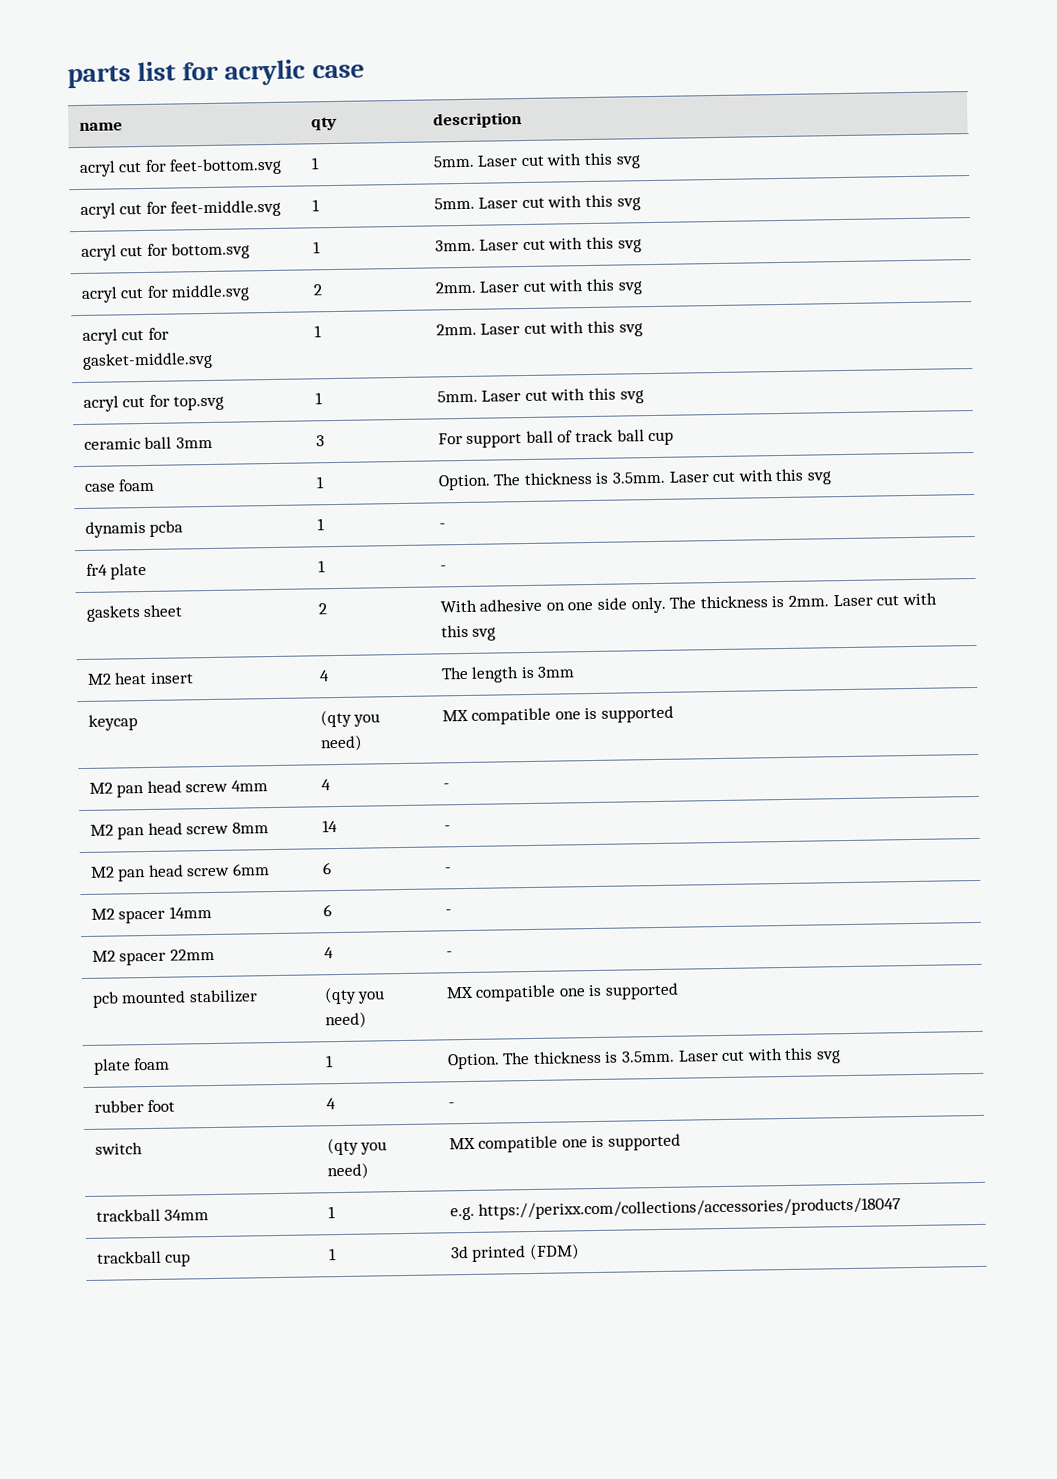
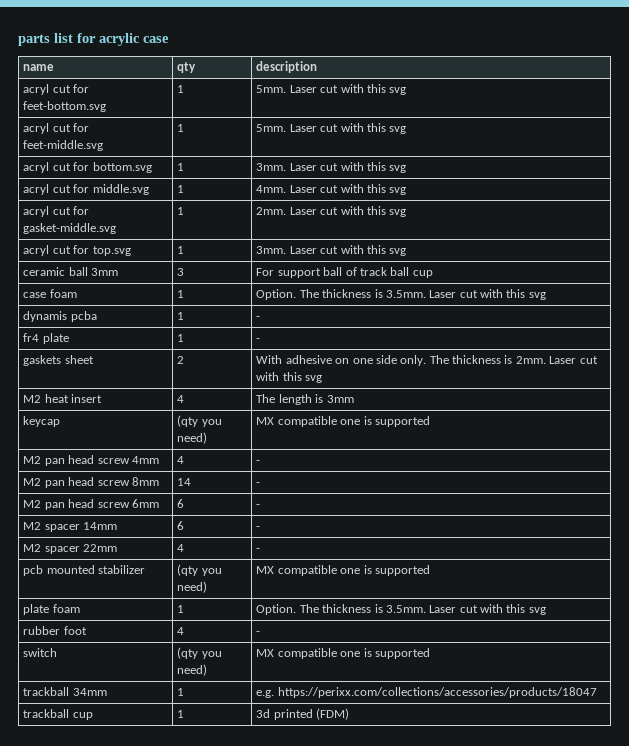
[312,284,322,296] [434,281,476,294] 2 | 2mm. -> [177,185,185,193] [256,185,287,193] 1 | 4mm.
[436,390,478,403] 5mm. -> [256,246,287,254] 3mm.

